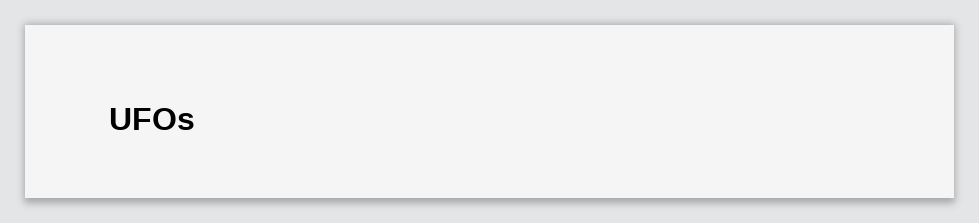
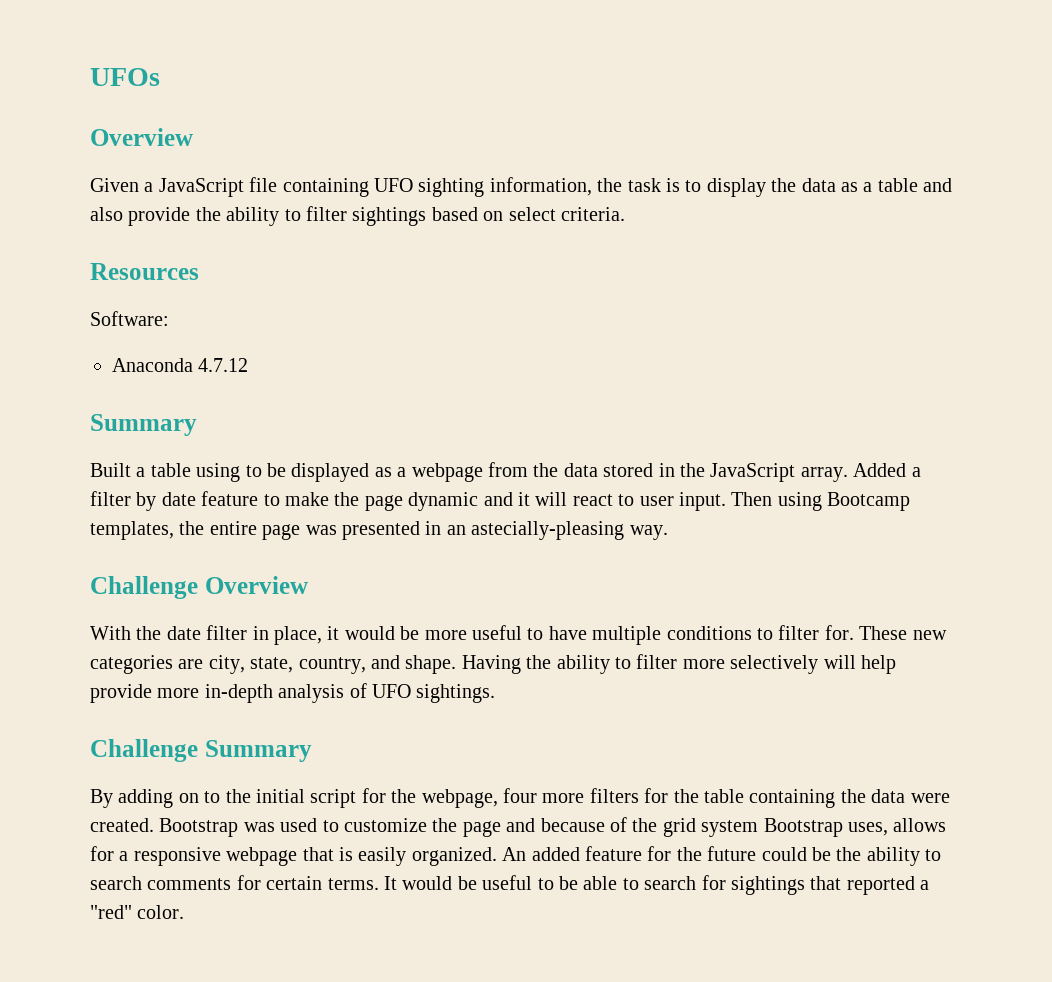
(195, 119) none -> [90,128,193,146] [90,177,953,197] [90,206,625,226] [90,263,199,280] [90,311,169,326] [112,358,249,372] [90,414,197,436] [90,462,921,482] [90,491,911,511] [90,521,668,540] [90,576,308,599] [90,625,947,645] [90,654,896,674] [90,683,496,703] [90,739,312,762] [90,788,950,808] [90,817,947,837] [90,846,942,866] [90,875,930,895] [90,905,185,919] // Overview // Given a JavaScript file containing UFO sighting information, the task is to display the data as a table and also provide the ability to filter sightings based on select criteria. // Resources // Software: // Anaconda 4.7.12 // Summary // Built a table using to be displayed as a webpage from the data stored in the JavaScript array. Added a filter by date feature to make the page dynamic and it will react to user input. Then using Bootcamp templates, the entire page was presented in an astecially-pleasing way. // Challenge Overview // With the date filter in place, it would be more useful to have multiple conditions to filter for. These new categories are city, state, country, and shape. Having the ability to filter more selectively will help provide more in-depth analysis of UFO sightings. // Challenge Summary // By adding on to the initial script for the webpage, four more filters for the table containing the data were created. Bootstrap was used to customize the page and because of the grid system Bootstrap uses, allows for a responsive webpage that is easily organized. An added feature for the future could be the ability to search comments for certain terms. It would be useful to be able to search for sightings that reported a "red" color.

